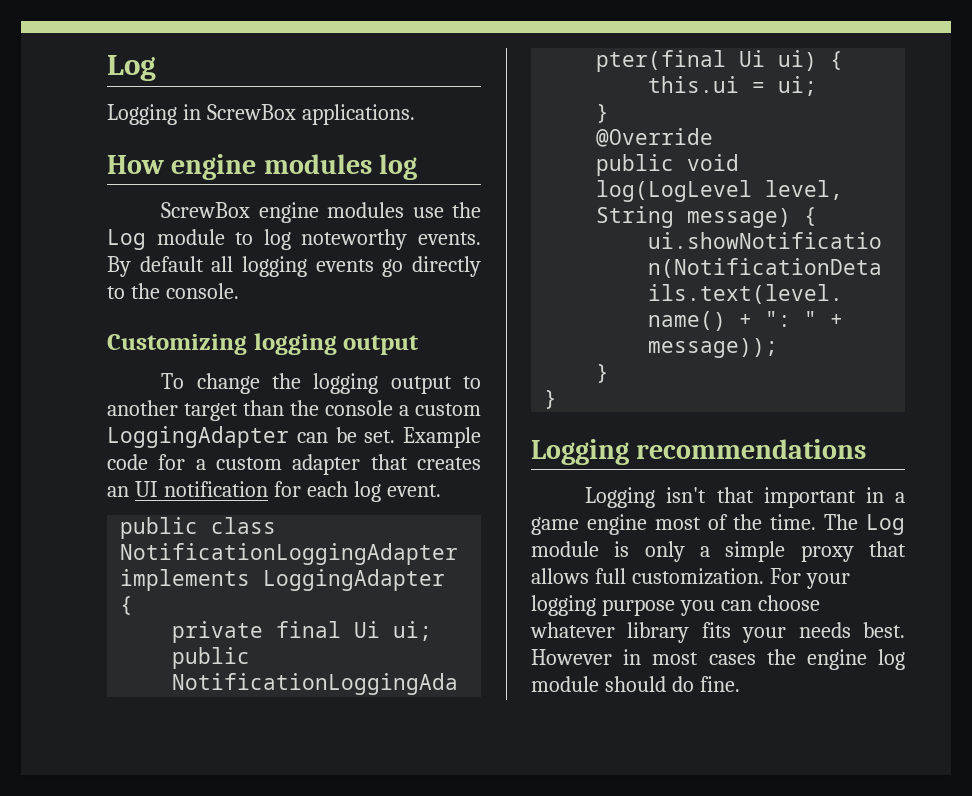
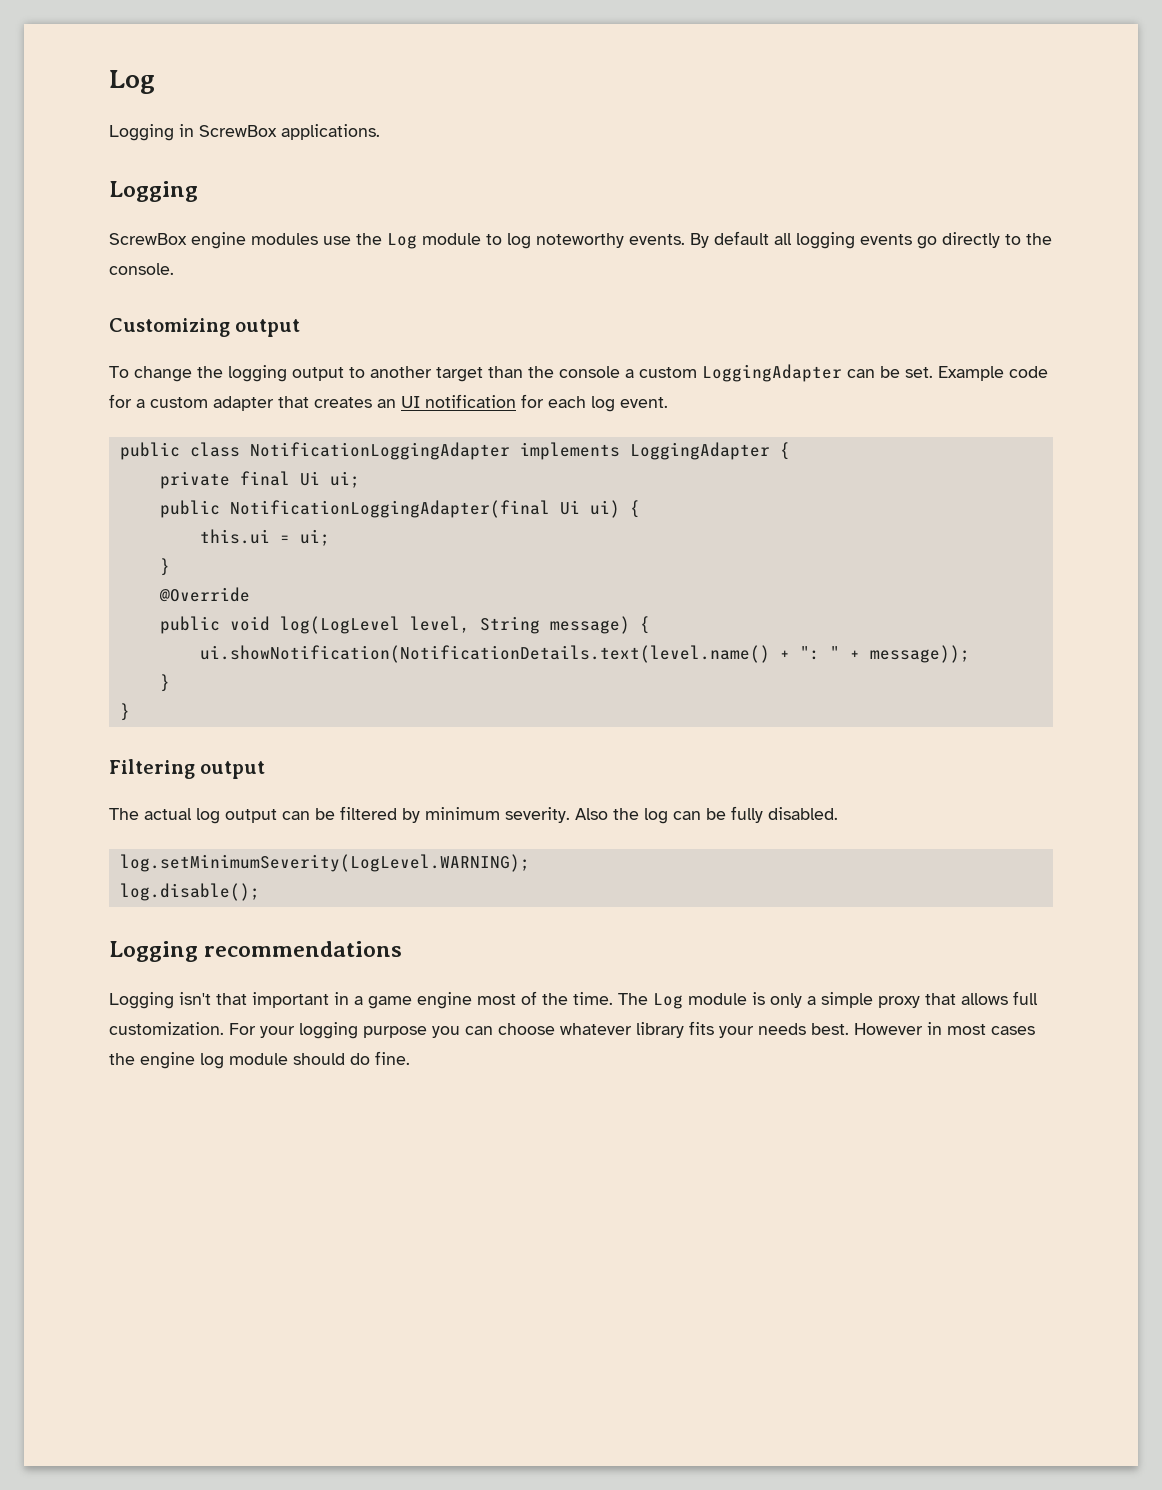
[107,154,418,180] How engine modules log -> [109,181,198,202] Logging
[253,333,337,355] logging -> (230, 327) none
(558, 399) none -> [109,759,266,779] [109,806,838,824] [119,854,530,872] [119,883,260,901] // Filtering output // The actual log output can be filtered by minimum severity. Also the log can be fully disabled. // log.setMinimumSeverity(LogLevel.WARNING); // log.disable();

